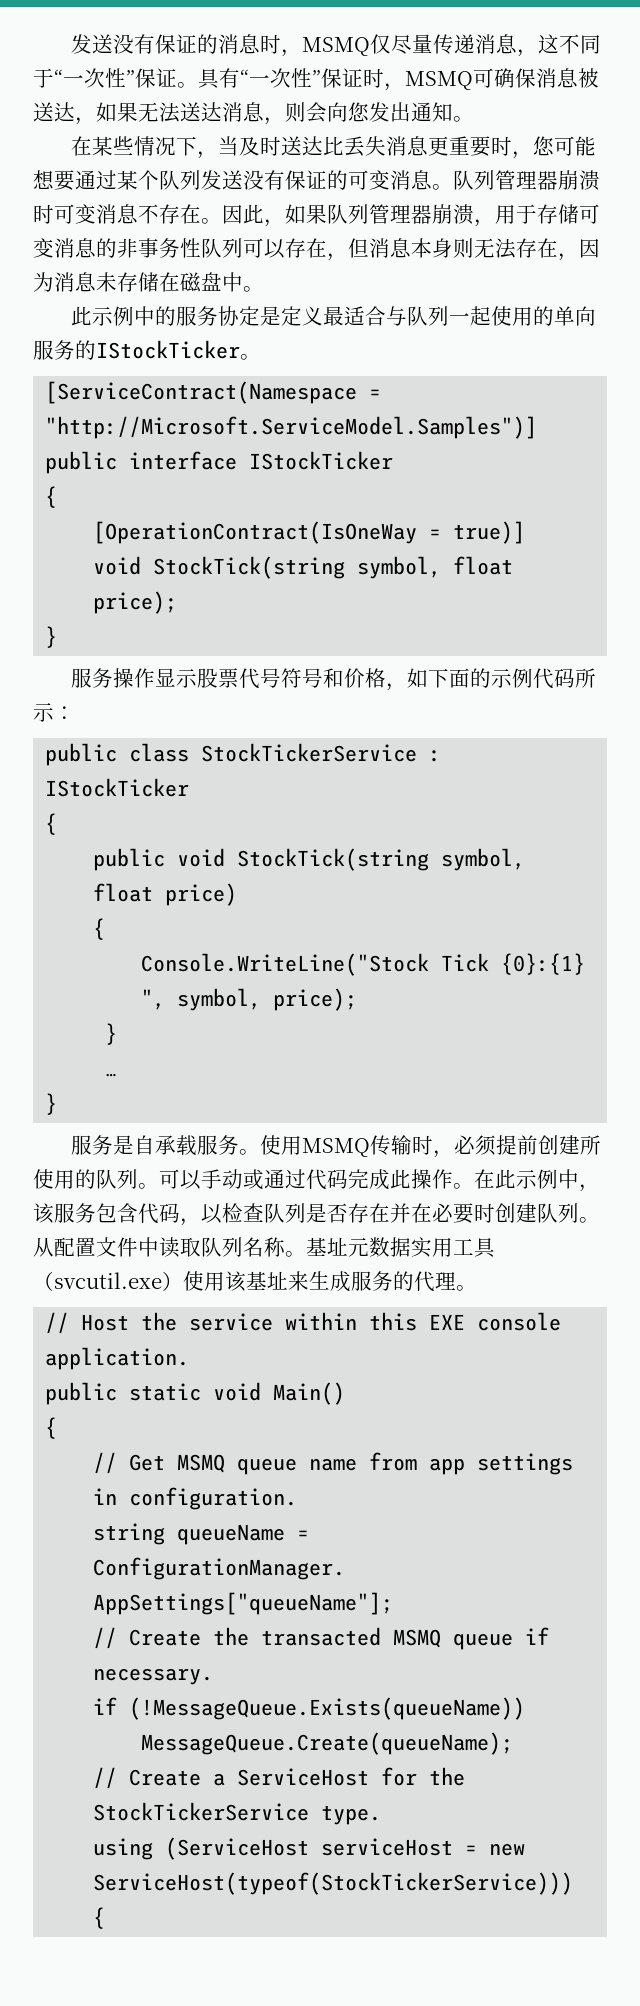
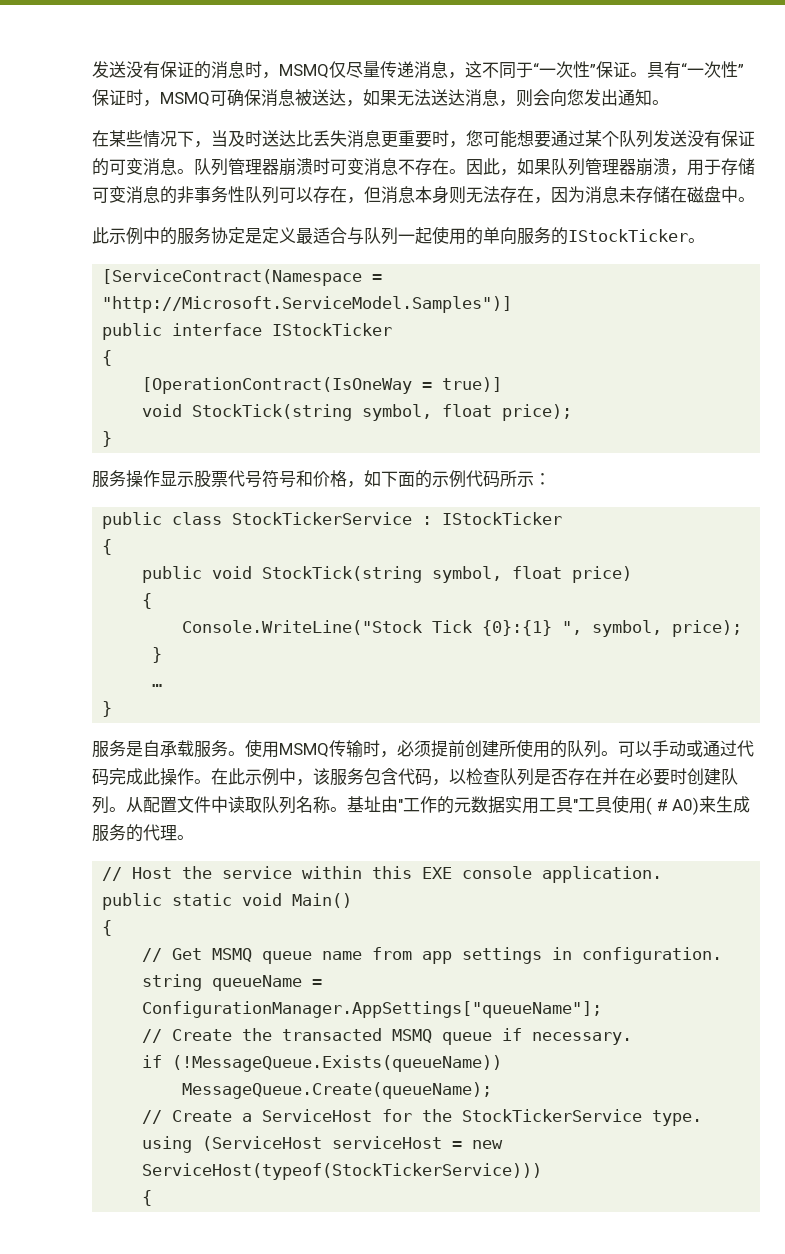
(348, 1246) none -> [381,796,454,814] 由"工作的
[33,1271,288,1292] （svcutil.exe）使用该基址 -> [573,795,700,815] "工具使用( # A0)

